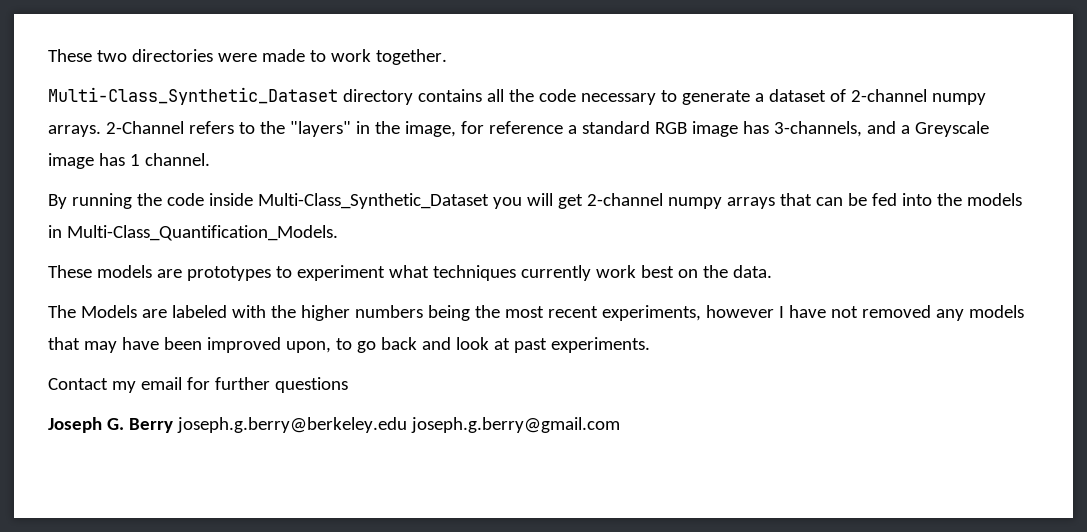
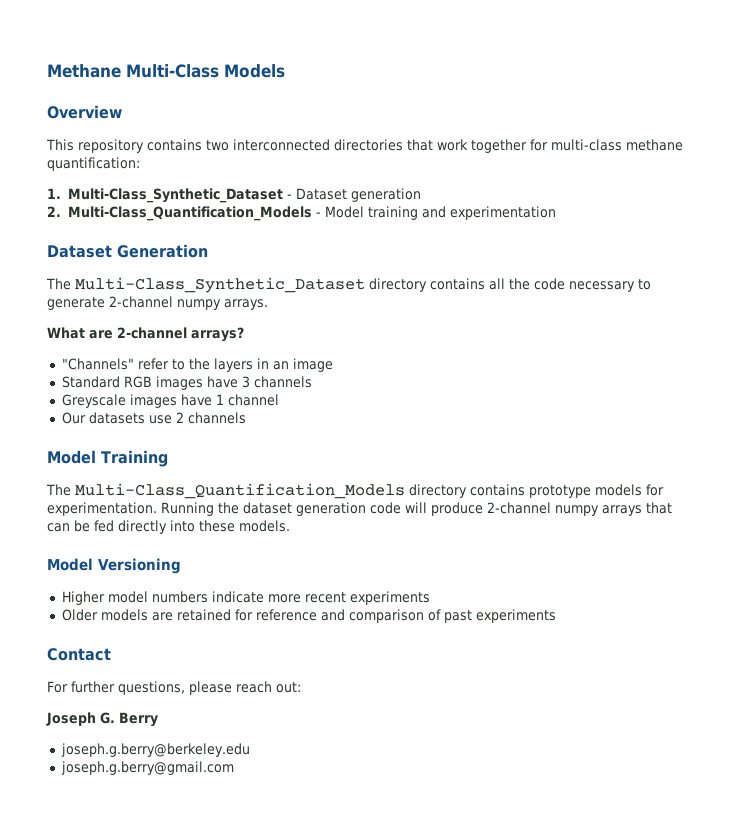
[48,49,447,65] These two directories were made to work together. // -> [47,64,285,78] [47,105,122,119] [46,139,683,153] [47,157,140,171] [47,188,421,203] [47,206,556,221] [47,244,208,258] [46,278,71,290] Methane Multi-Class Models // Overview // This repository contains two interconnected directories that work together for multi-class methane quantification: // 1. Multi-Class_Synthetic_Dataset - Dataset generation // 2. Multi-Class_Quantification_Models - Model training and experimentation // Dataset Generation // The
[754,89,846,102] a dataset of -> (105, 303) none
[105,121,989,137] [48,153,210,169] [48,193,583,209] 2-Channel refers to the "layers" in the image, for reference a standard RGB image has 3-channels, and a Greyscale image has 1 channel. // By running the code inside Multi-Class_Synthetic_Dataset you will get -> [47,327,244,342] [61,358,333,372] [61,376,312,390] [61,394,279,408] [61,412,246,424] [47,450,168,467] [46,483,664,499] [47,502,483,516] // What are 2-channel arrays? // "Channels" refer to the layers in an image // Standard RGB images have 3 channels // Greyscale images have 1 channel // Our datasets use 2 channels // Model Training // The Multi-Class_Quantification_Models directory contains prototype models for experimentation. Running the dataset generation code will produce
[901,193,1022,206] [48,225,338,241] [48,265,772,281] [48,305,1024,321] [48,337,650,353] [48,377,348,393] into the models in Multi-Class_Quantification_Models. // These models are prototypes to experiment what techniques currently work best on the data. // The Models are labeled with the higher numbers being the most recent experiments, however I have not removed any models that may have been improved upon, to go back and look at past experiments. // Contact my email for further questions -> [118,520,290,534] [47,558,181,574] [61,591,430,605] [61,609,556,623] [47,648,111,661] [47,681,301,695] directly into these models. // Model Versioning // Higher model numbers indicate more recent experiments // Older models are retained for reference and comparison of past experiments // Contact // For further questions, please reach out:
(173, 425) none -> (158, 719) //
(407, 425) none -> (250, 750) //

